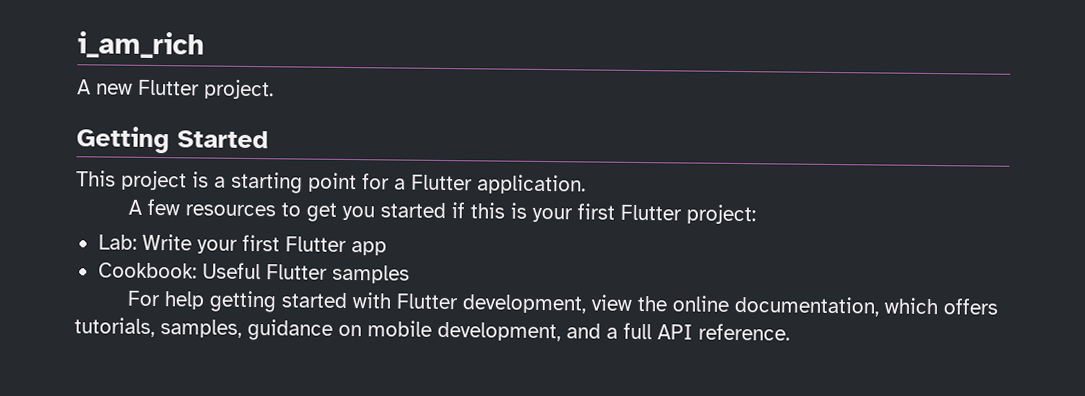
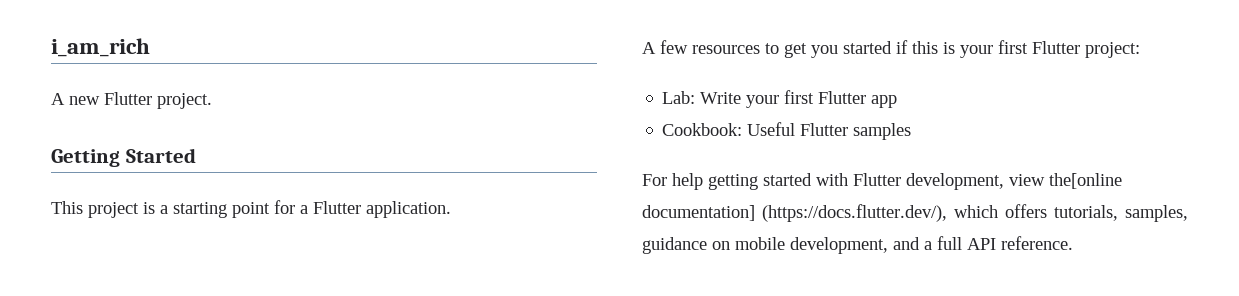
[637,295,880,317] the online documentation, -> [1049,173,1122,189] [642,204,947,222] the[online documentation] (https://docs.flutter.dev/),

